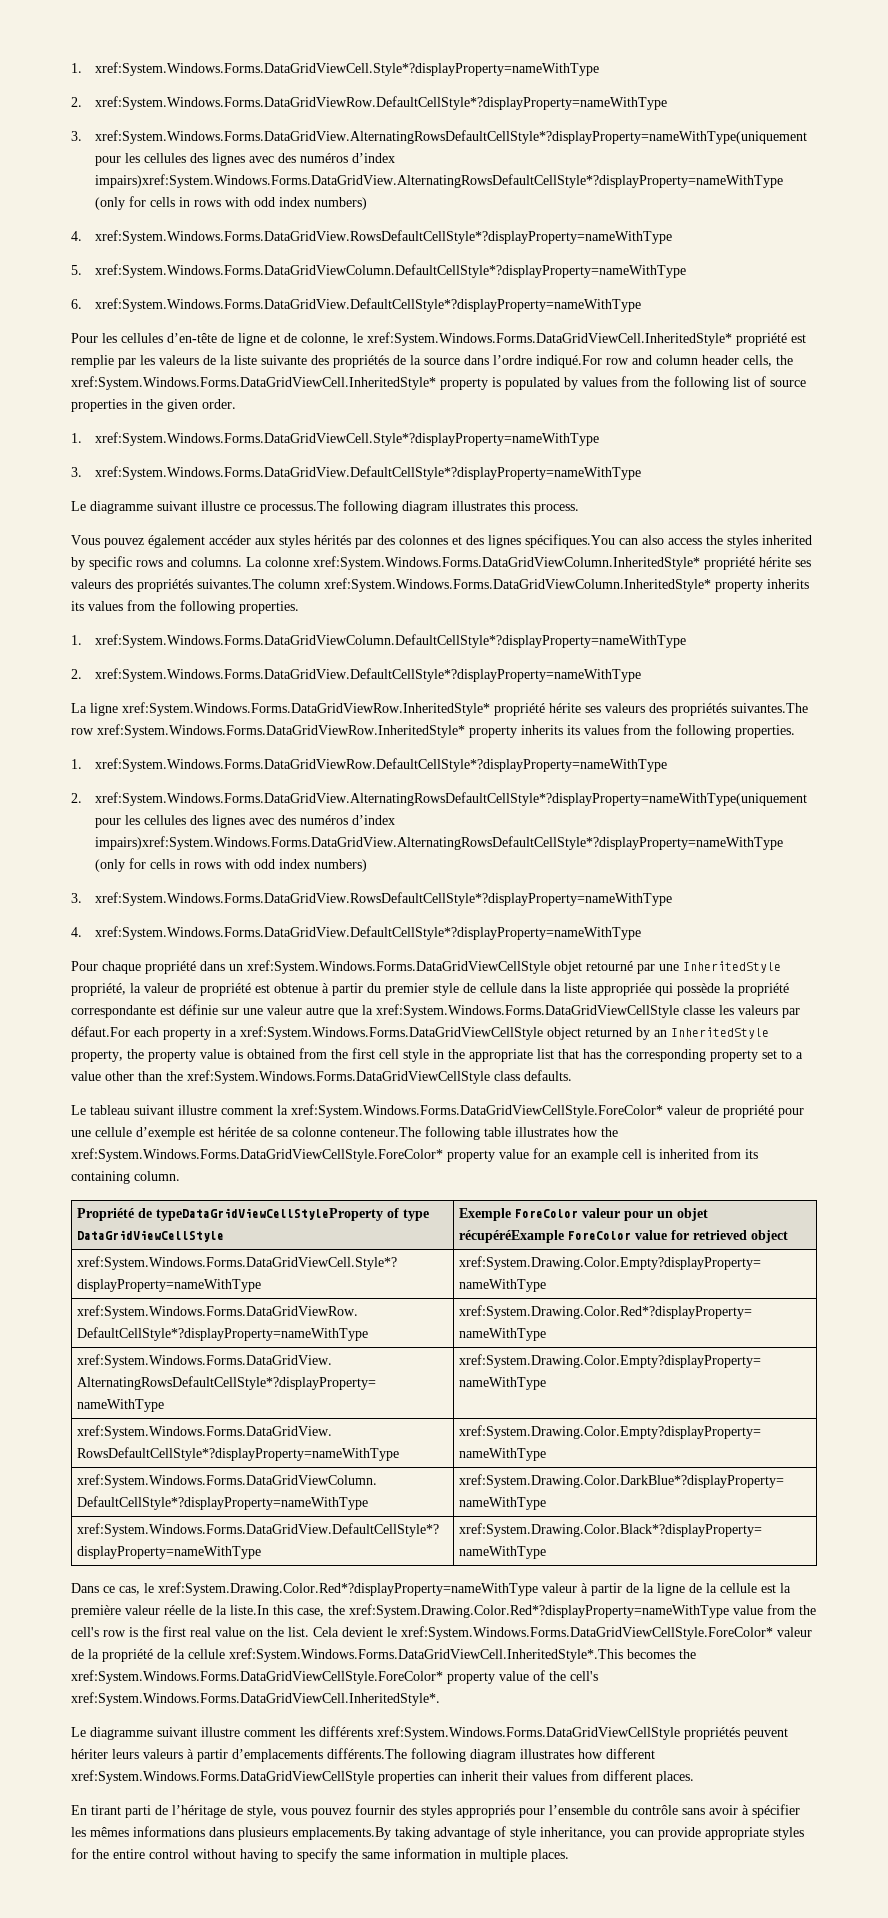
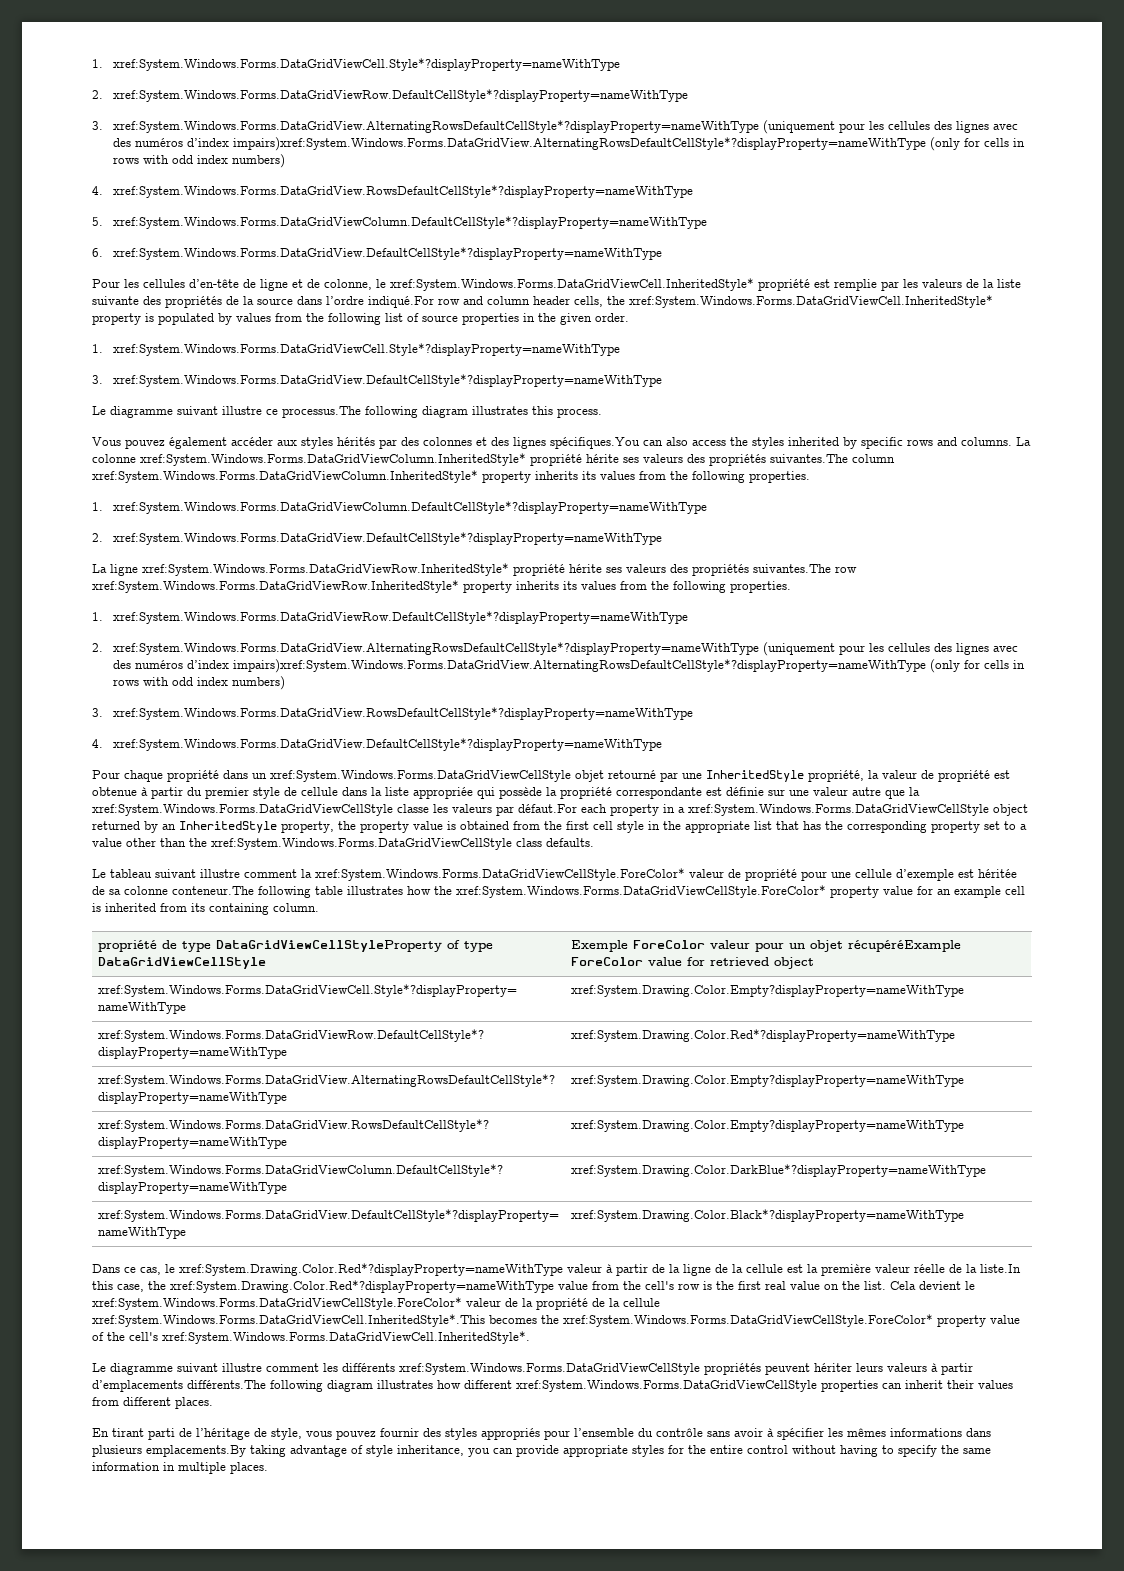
[95,130,808,144] xref:System.Windows.Forms.DataGridView.AlternatingRowsDefaultCellStyle*?displayProperty=nameWithType(uniquement -> [112,120,835,134] xref:System.Windows.Forms.DataGridView.AlternatingRowsDefaultCellStyle*?displayProperty=nameWithType (uniquement
[95,792,808,806] xref:System.Windows.Forms.DataGridView.AlternatingRowsDefaultCellStyle*?displayProperty=nameWithType(uniquement -> [112,642,835,656] xref:System.Windows.Forms.DataGridView.AlternatingRowsDefaultCellStyle*?displayProperty=nameWithType (uniquement
[77,1208,384,1221] Propriété de typeDataGridViewCellStyleProperty -> [97,940,442,952] propriété de type DataGridViewCellStyleProperty

